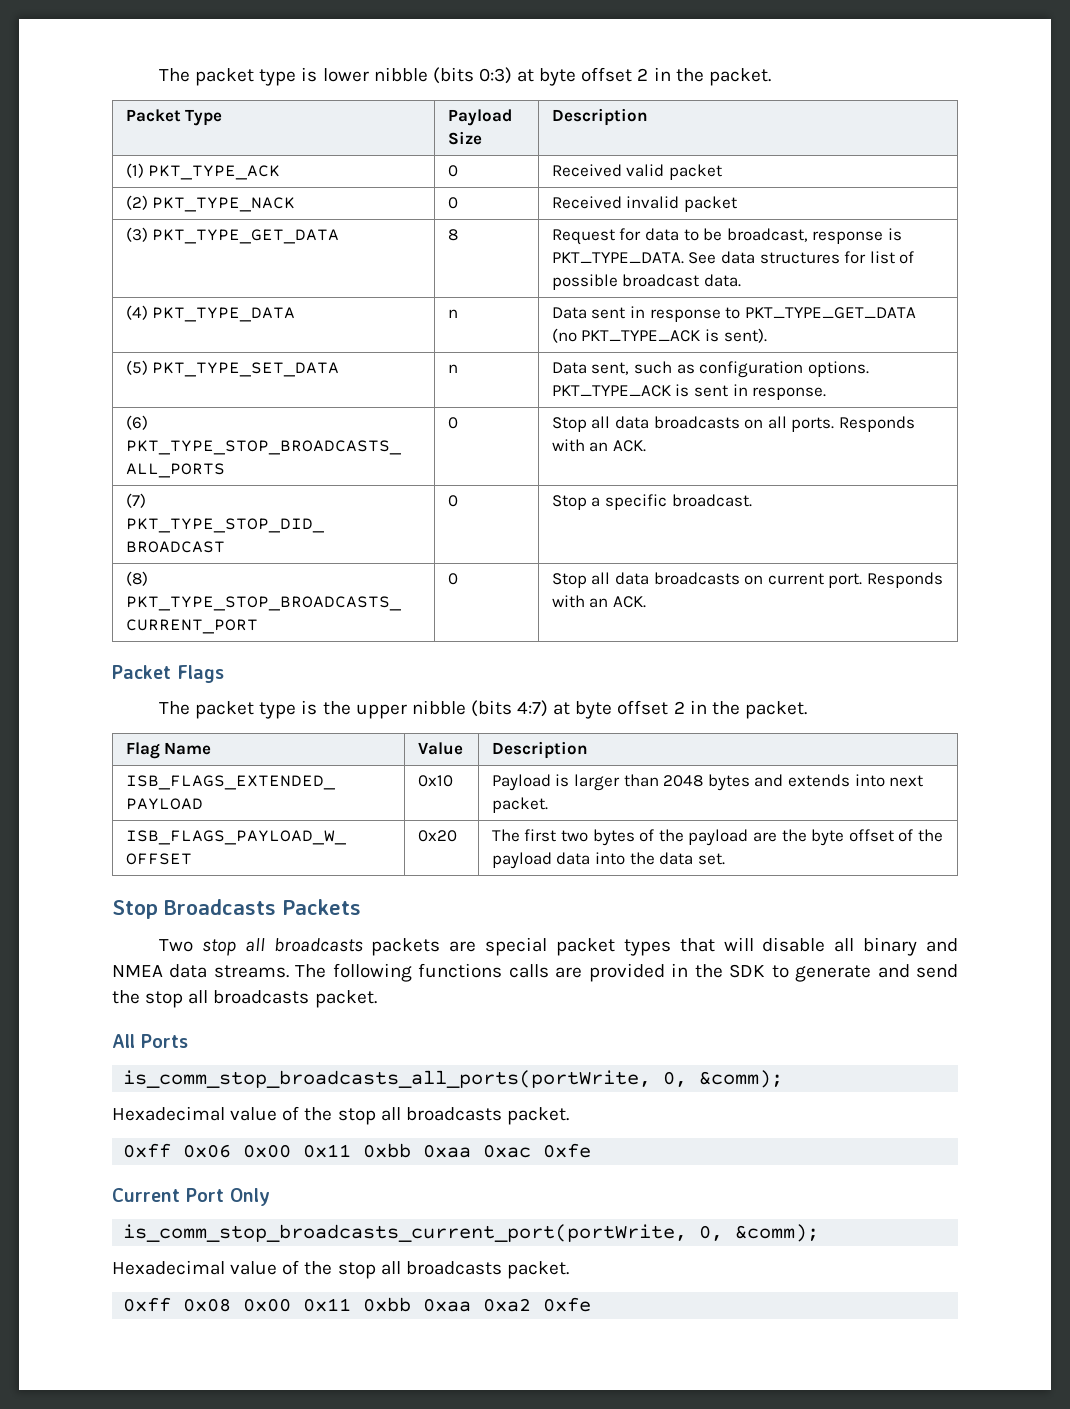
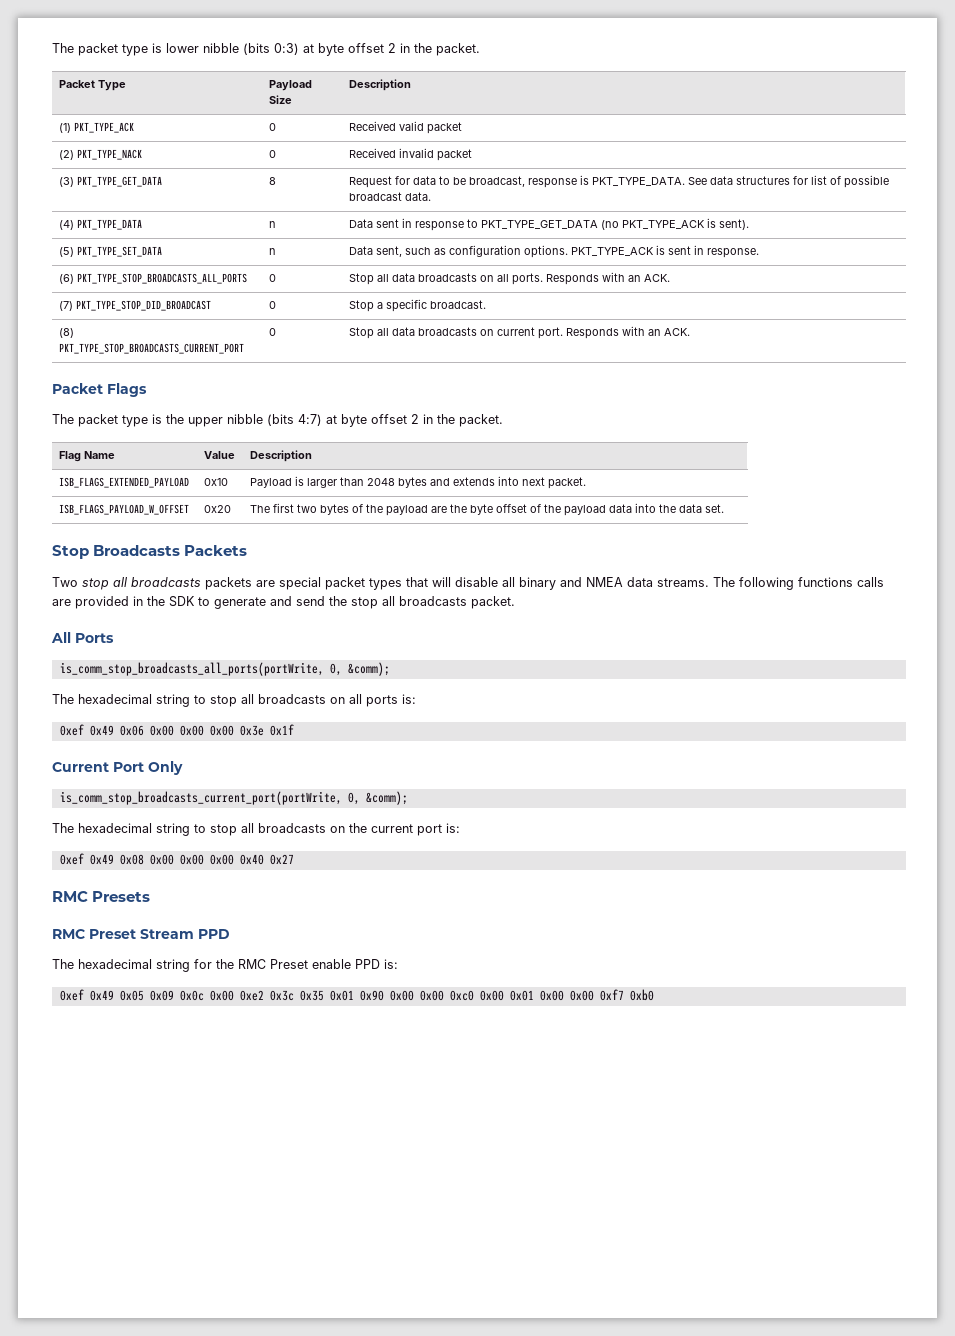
[112,1106,569,1125] [123,1143,592,1158] Hexadecimal value of the stop all broadcasts packet. // 0xff 0x06 0x00 0x11 0xbb 0xaa 0xac 0xfe -> [52,694,416,707] [59,724,294,736] The hexadecimal string to stop all broadcasts on all ports is: // 0xef 0x49 0x06 0x00 0x00 0x00 0x3e 0x1f
[112,1260,569,1279] [123,1297,592,1312] Hexadecimal value of the stop all broadcasts packet. // 0xff 0x08 0x00 0x11 0xbb 0xaa 0xa2 0xfe -> [52,823,460,836] [59,853,294,865] [52,891,151,902] [52,929,230,939] [52,959,398,972] [59,989,654,1001] The hexadecimal string to stop all broadcasts on the current port is: // 0xef 0x49 0x08 0x00 0x00 0x00 0x40 0x27 // RMC Presets // RMC Preset Stream PPD // The hexadecimal string for the RMC Preset enable PPD is: // 0xef 0x49 0x05 0x09 0x0c 0x00 0xe2 0x3c 0x35 0x01 0x90 0x00 0x00 0xc0 0x00 0x01 0x00 0x00 0xf7 0xb0

